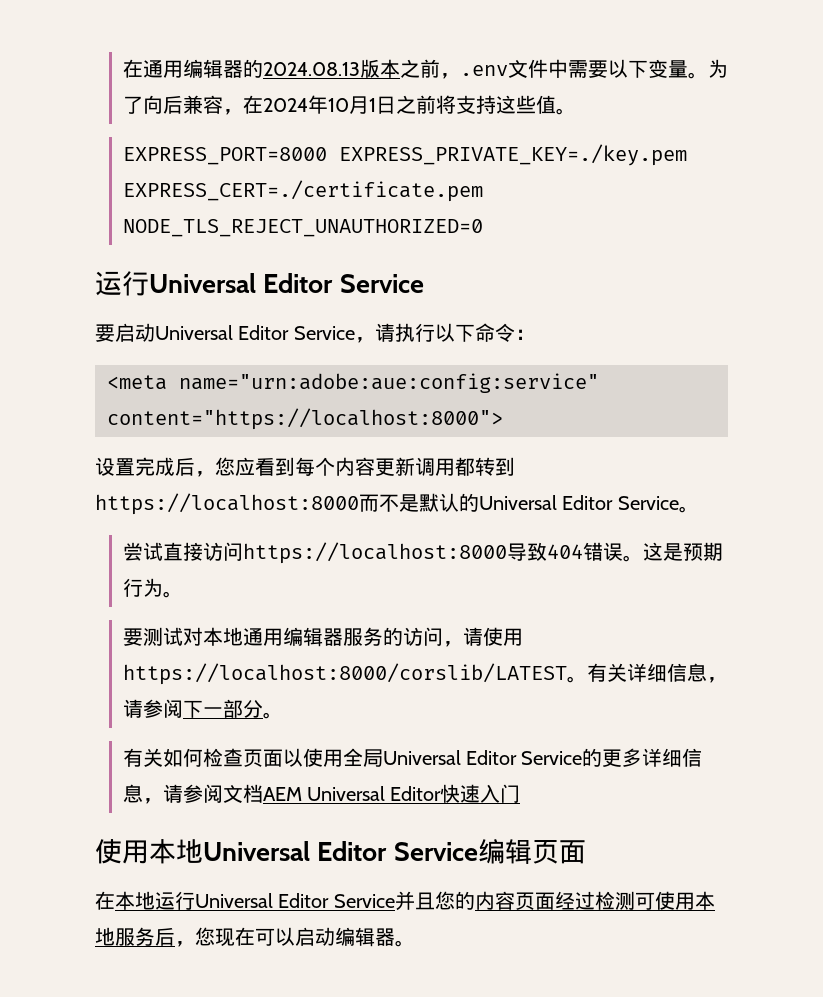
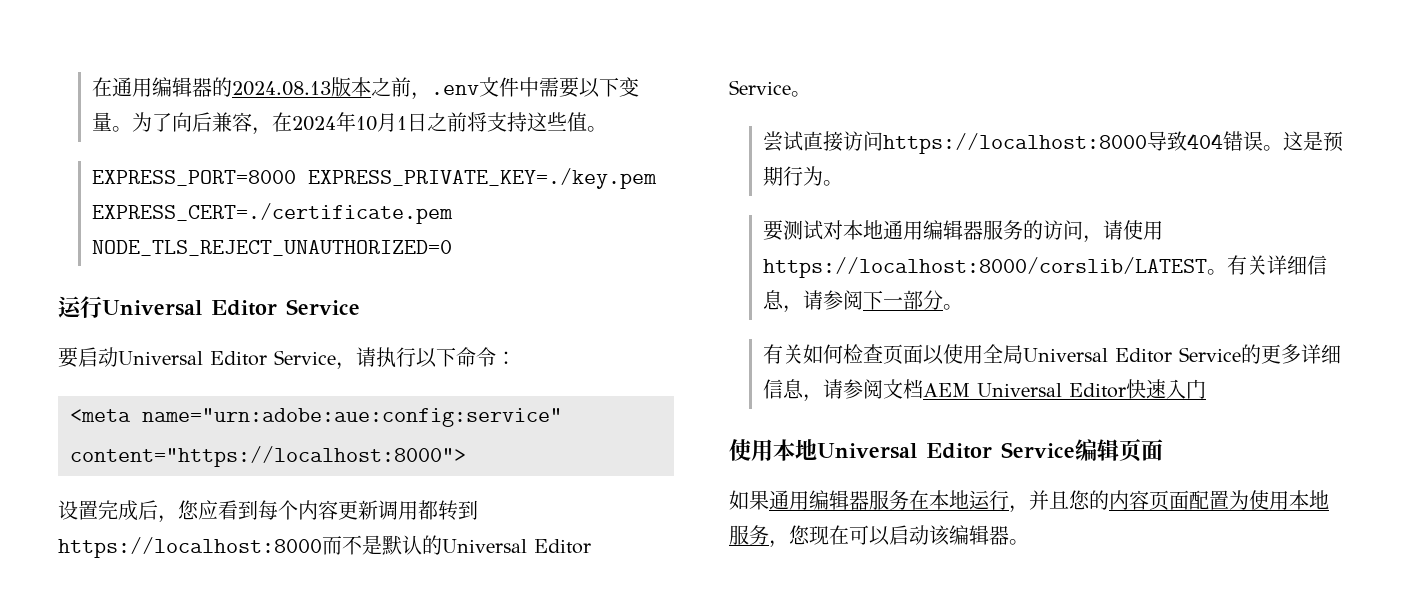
[95,891,395,910] 在本地运行Universal Editor Service -> [729,490,1029,513] 如果通用编辑器服务在本地运行，
[554,891,655,910] 经过检测可 -> [1189,490,1249,510] 配置为
[155,927,175,946] 后 -> (769, 535) none
(335, 936) none -> [929,525,950,546] 该

